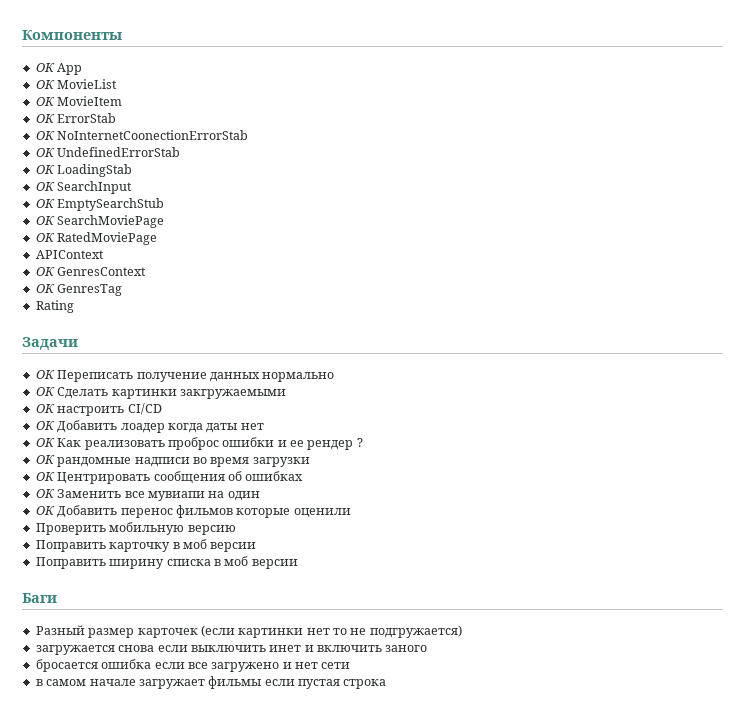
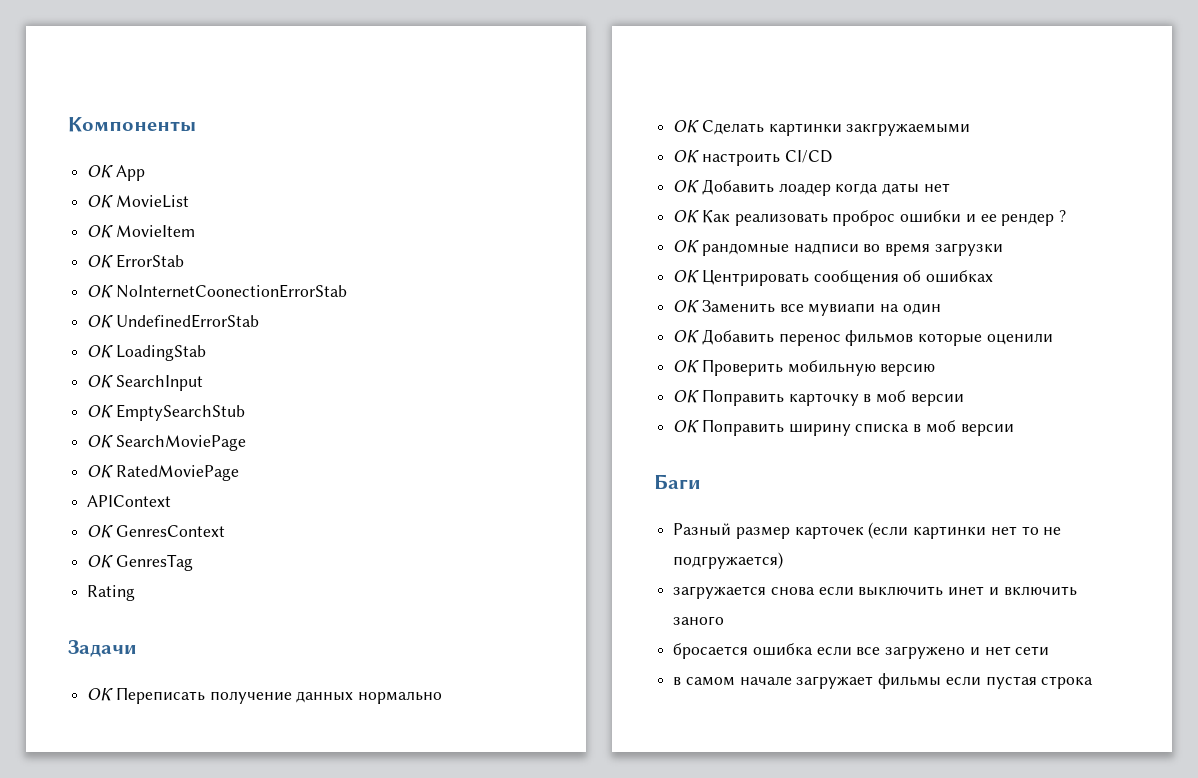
(351, 513) none -> [673,360,700,373] ОК
(236, 530) none -> [673,390,700,403] ОК
(257, 547) none -> [673,420,700,433] ОК

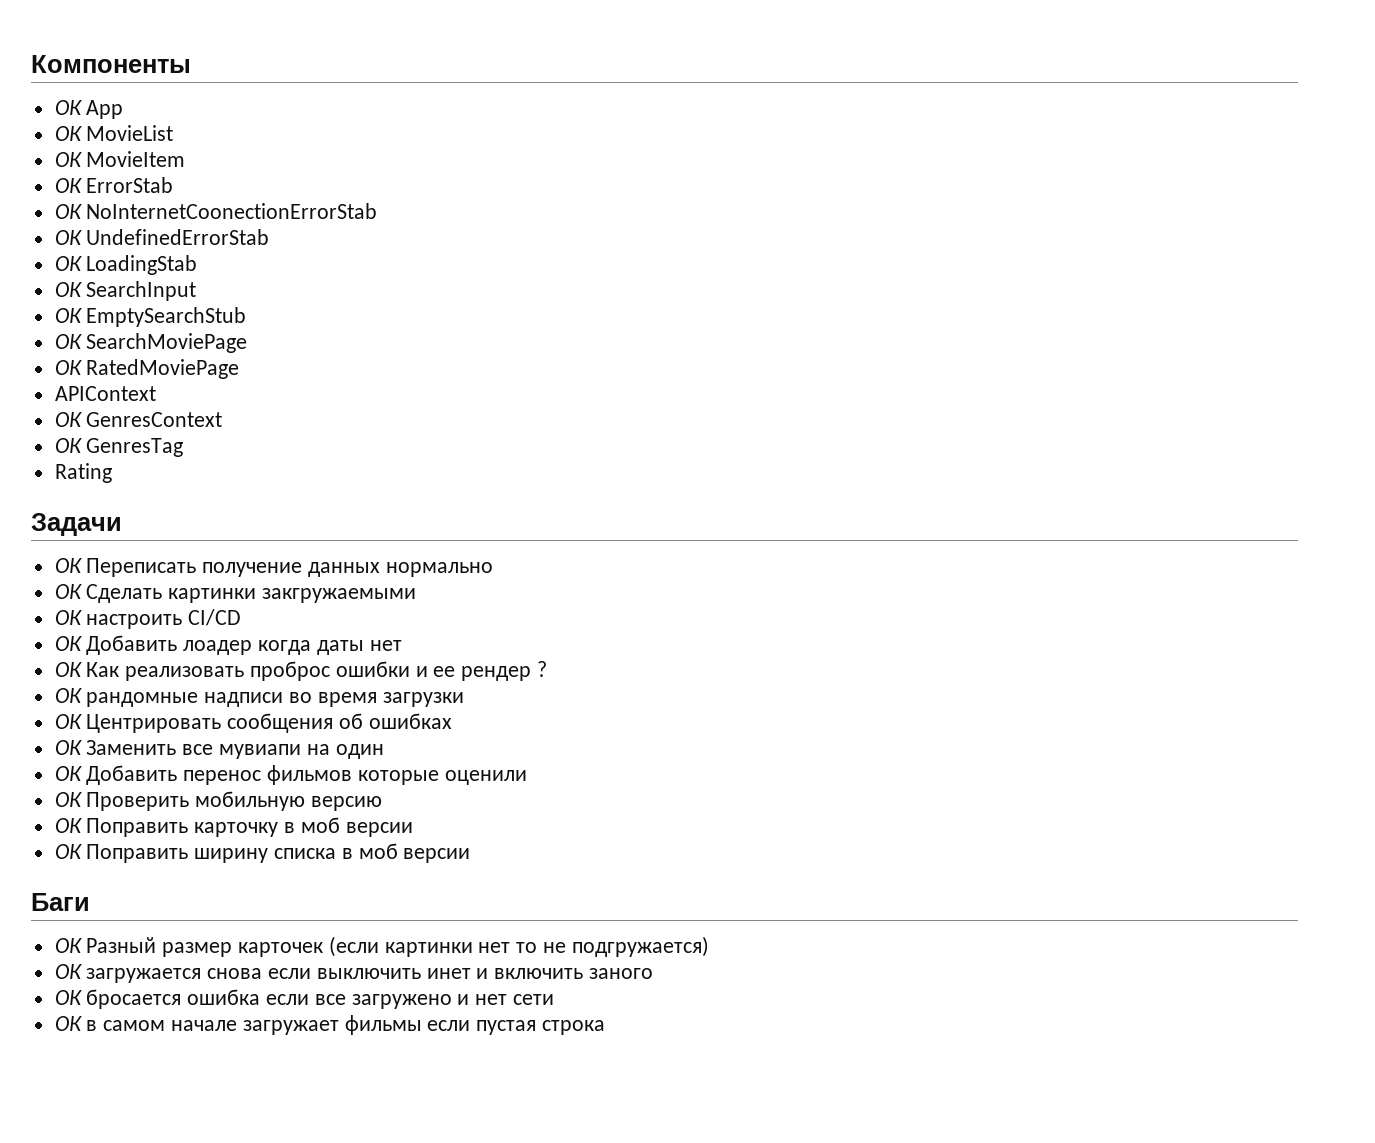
(701, 481) none -> [54,938,82,953] ОК
(784, 560) none -> [54,964,82,979] ОК
(725, 620) none -> [54,990,82,1005] ОК
(1050, 650) none -> [54,1016,82,1031] ОК

